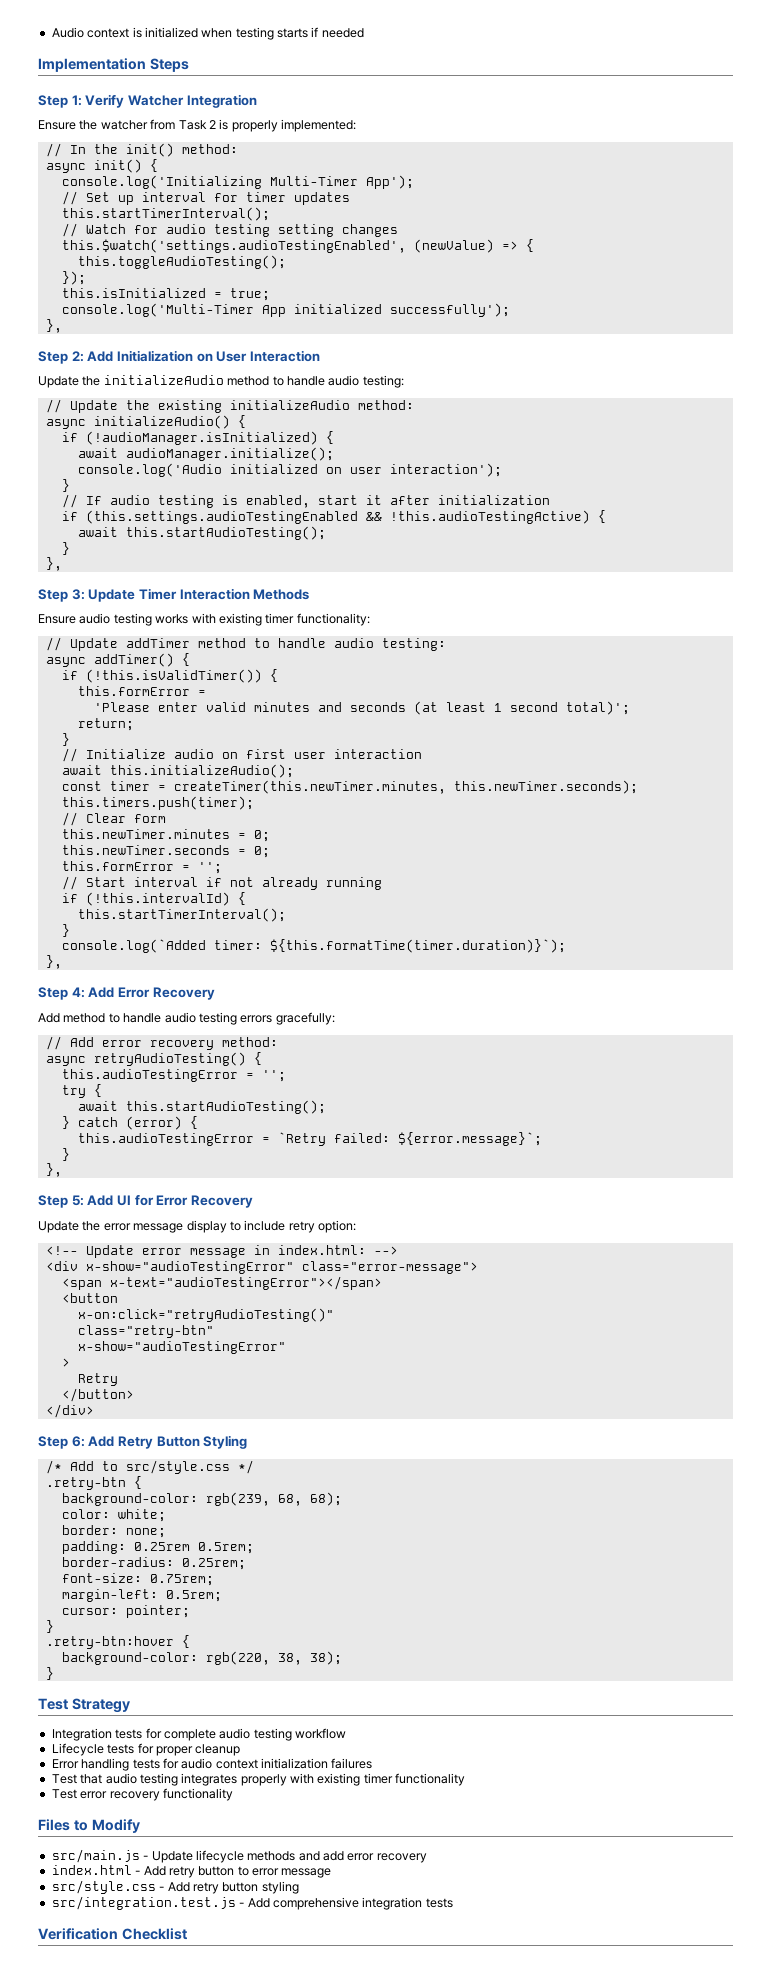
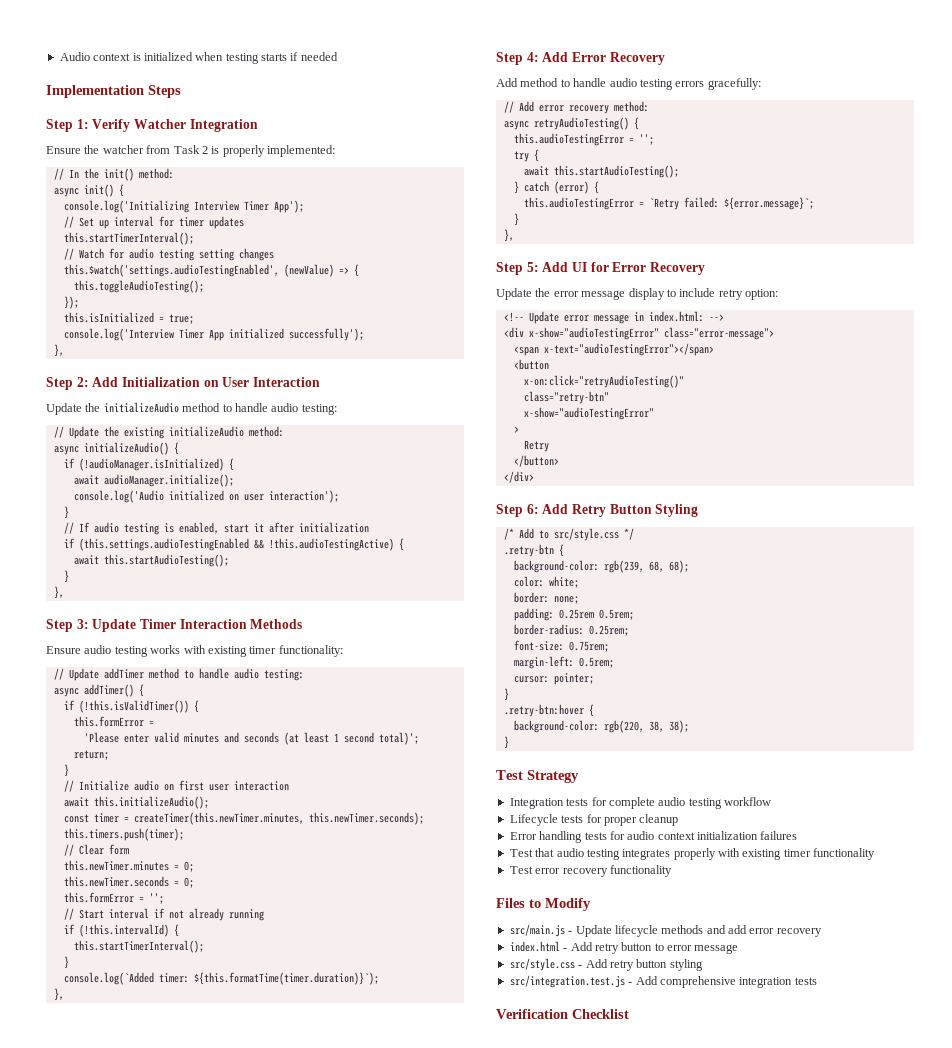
[269,176,358,186] Multi-Timer -> [193,201,269,211] Interview Timer
[61,303,254,317] console.log('Multi-Timer -> [63,328,204,341] console.log('Interview Timer

